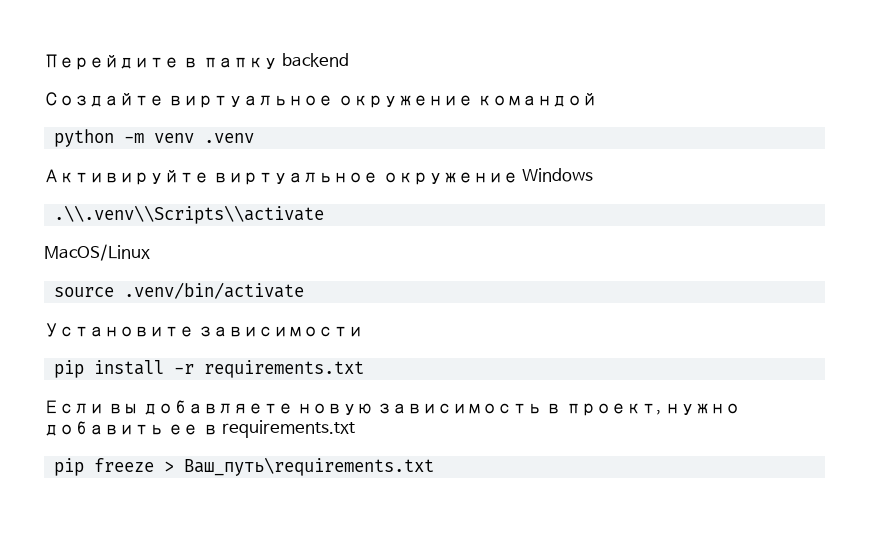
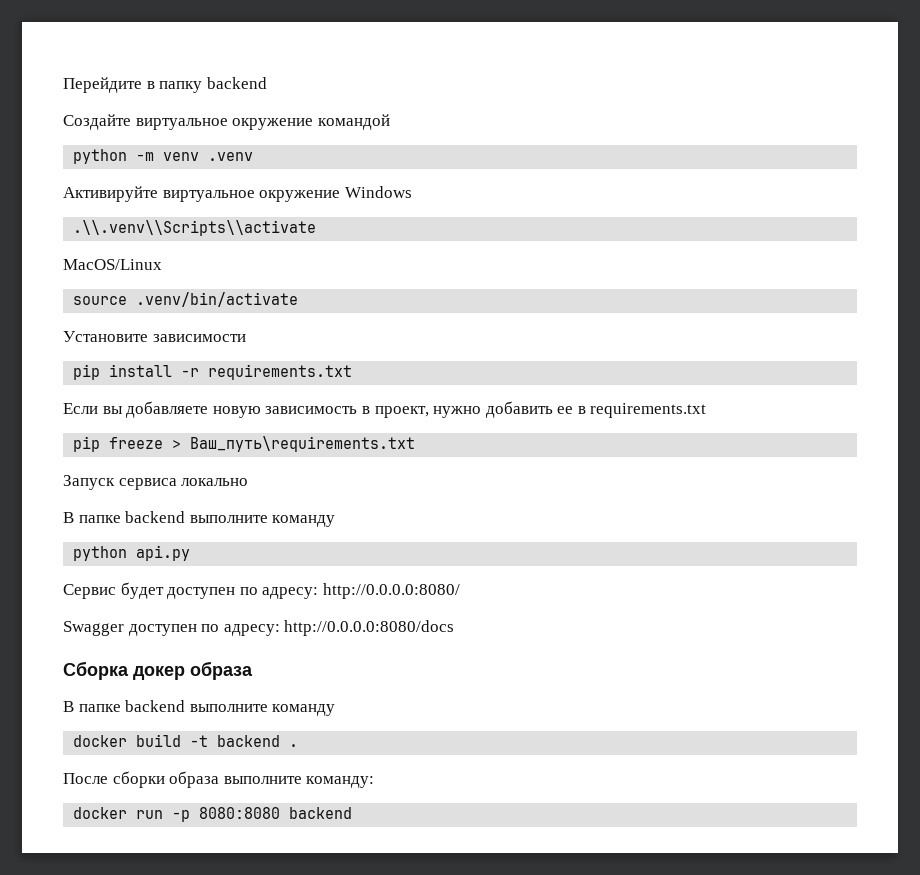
(434, 466) none -> [63,475,249,490] [63,511,336,527] [73,545,191,561] [63,582,460,599] [63,620,455,636] [63,661,253,680] [63,700,336,716] [73,734,299,747] [63,771,375,788] [73,807,353,822] // Запуск сервиса локально // В папке backend выполните команду // python api.py // Сервис будет доступен по адресу: http://0.0.0.0:8080/ // Swagger доступен по адресу: http://0.0.0.0:8080/docs // Сборка докер образа // В папке backend выполните команду // docker build -t backend . // После сборки образа выполните команду: // docker run -p 8080:8080 backend

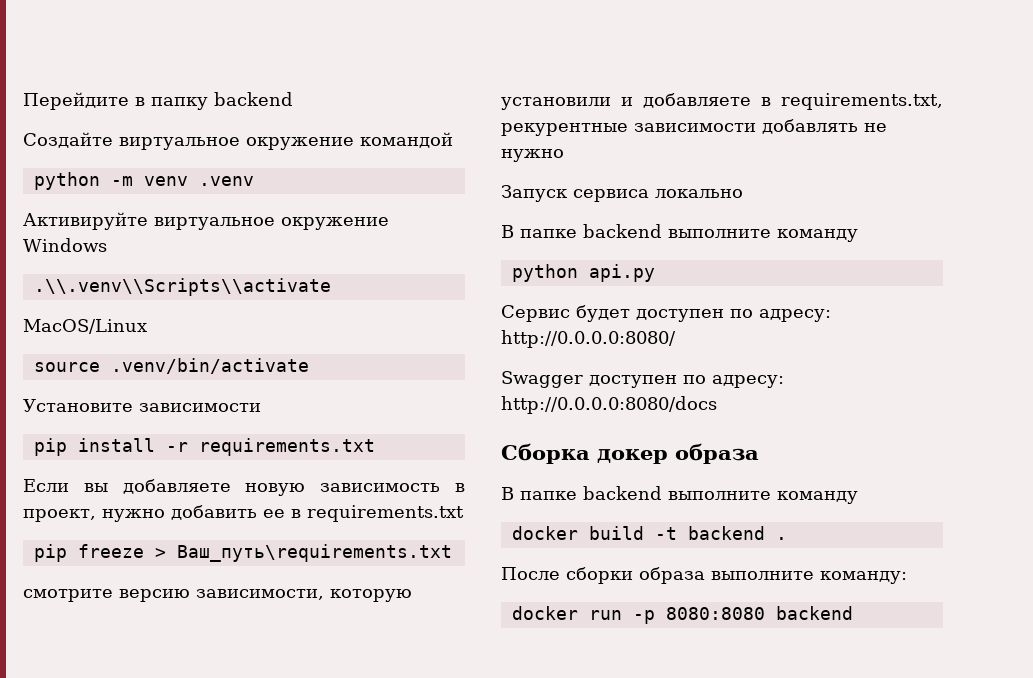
(416, 444) none -> [23,589,412,602] [501,93,943,110] [501,119,887,136] [501,149,564,162] // смотрите версию зависимости, которую установили и добавляете в requirements.txt, рекурентные зависимости добавлять не нужно

